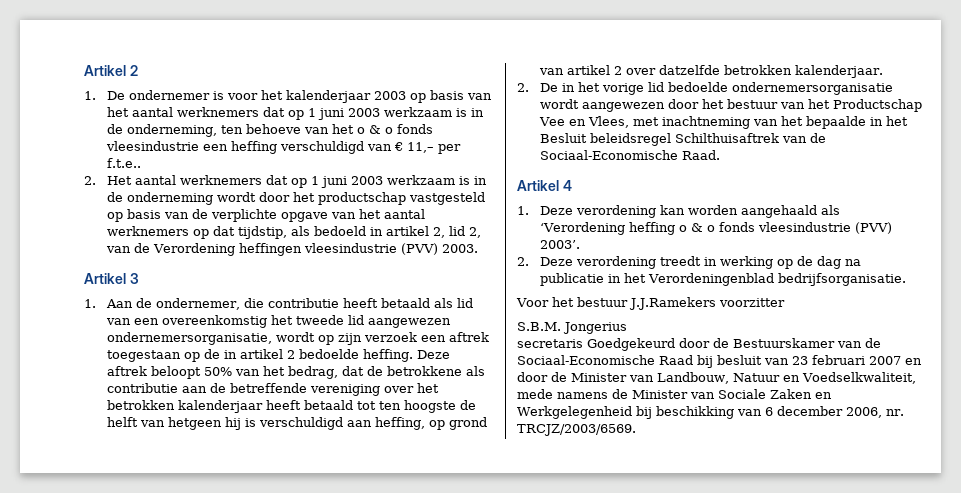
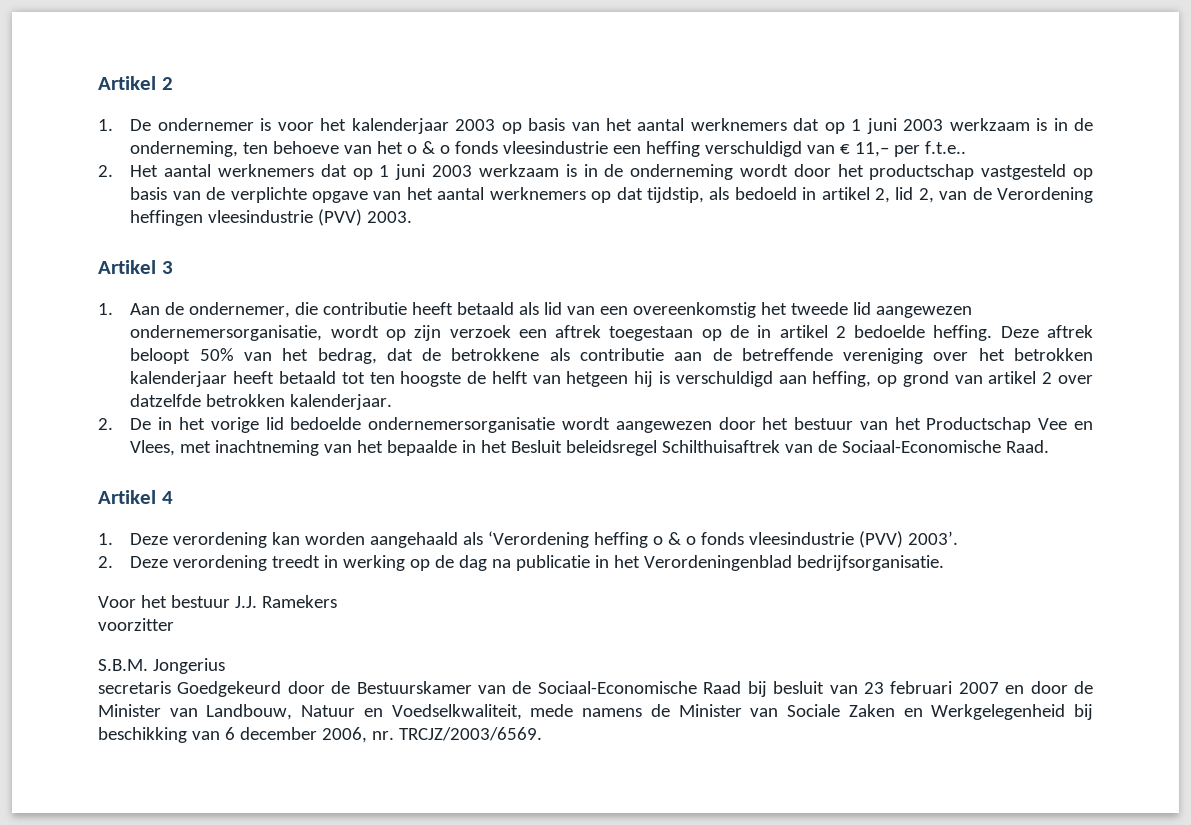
[628,297,716,310] J.J.Ramekers -> [234,595,337,608] J.J. Ramekers //

